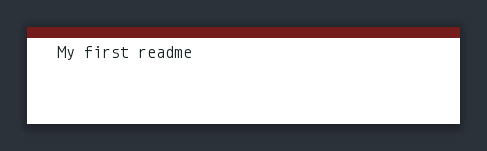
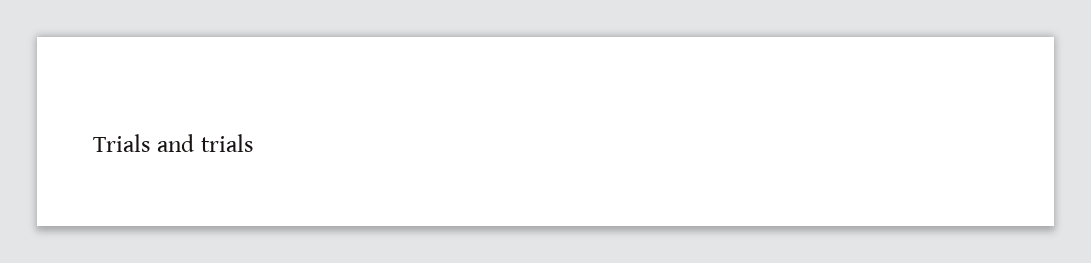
[57,46,192,60] My first readme -> [93,134,254,152] Trials and trials

